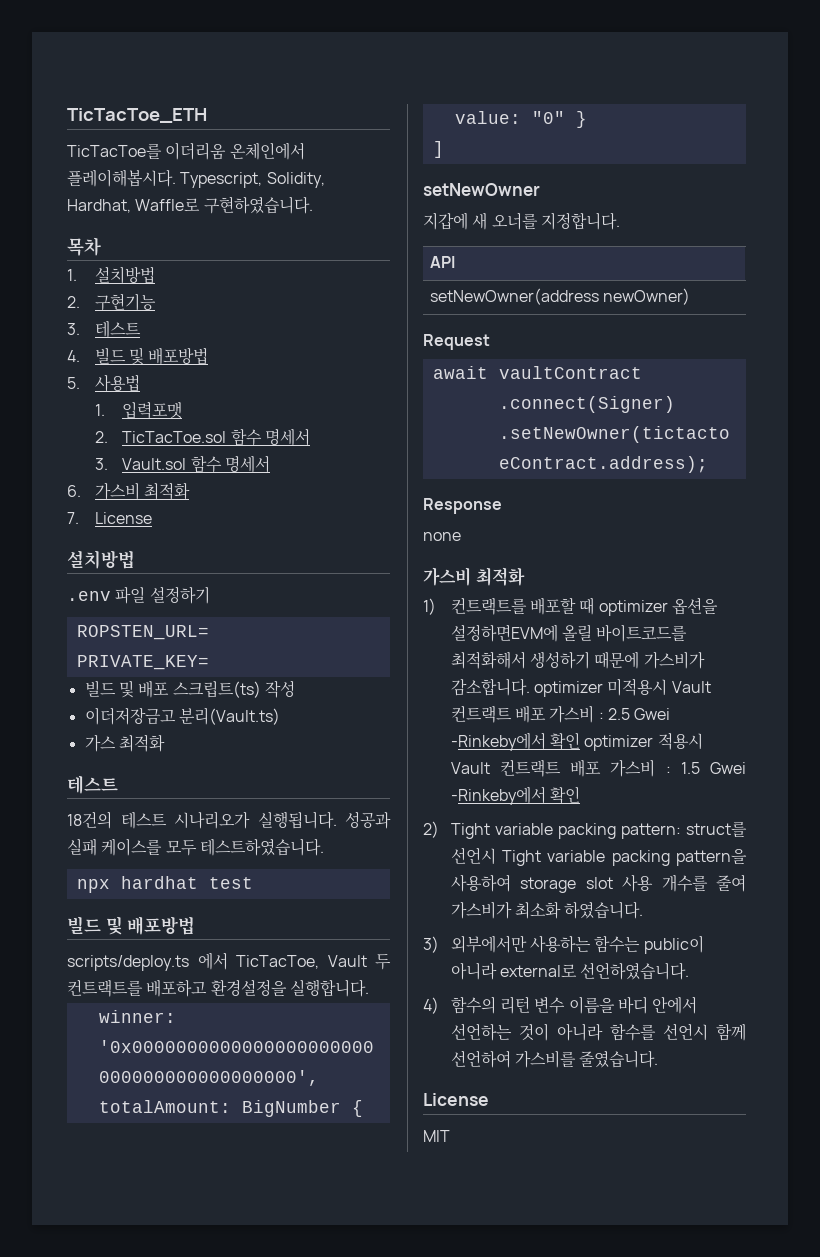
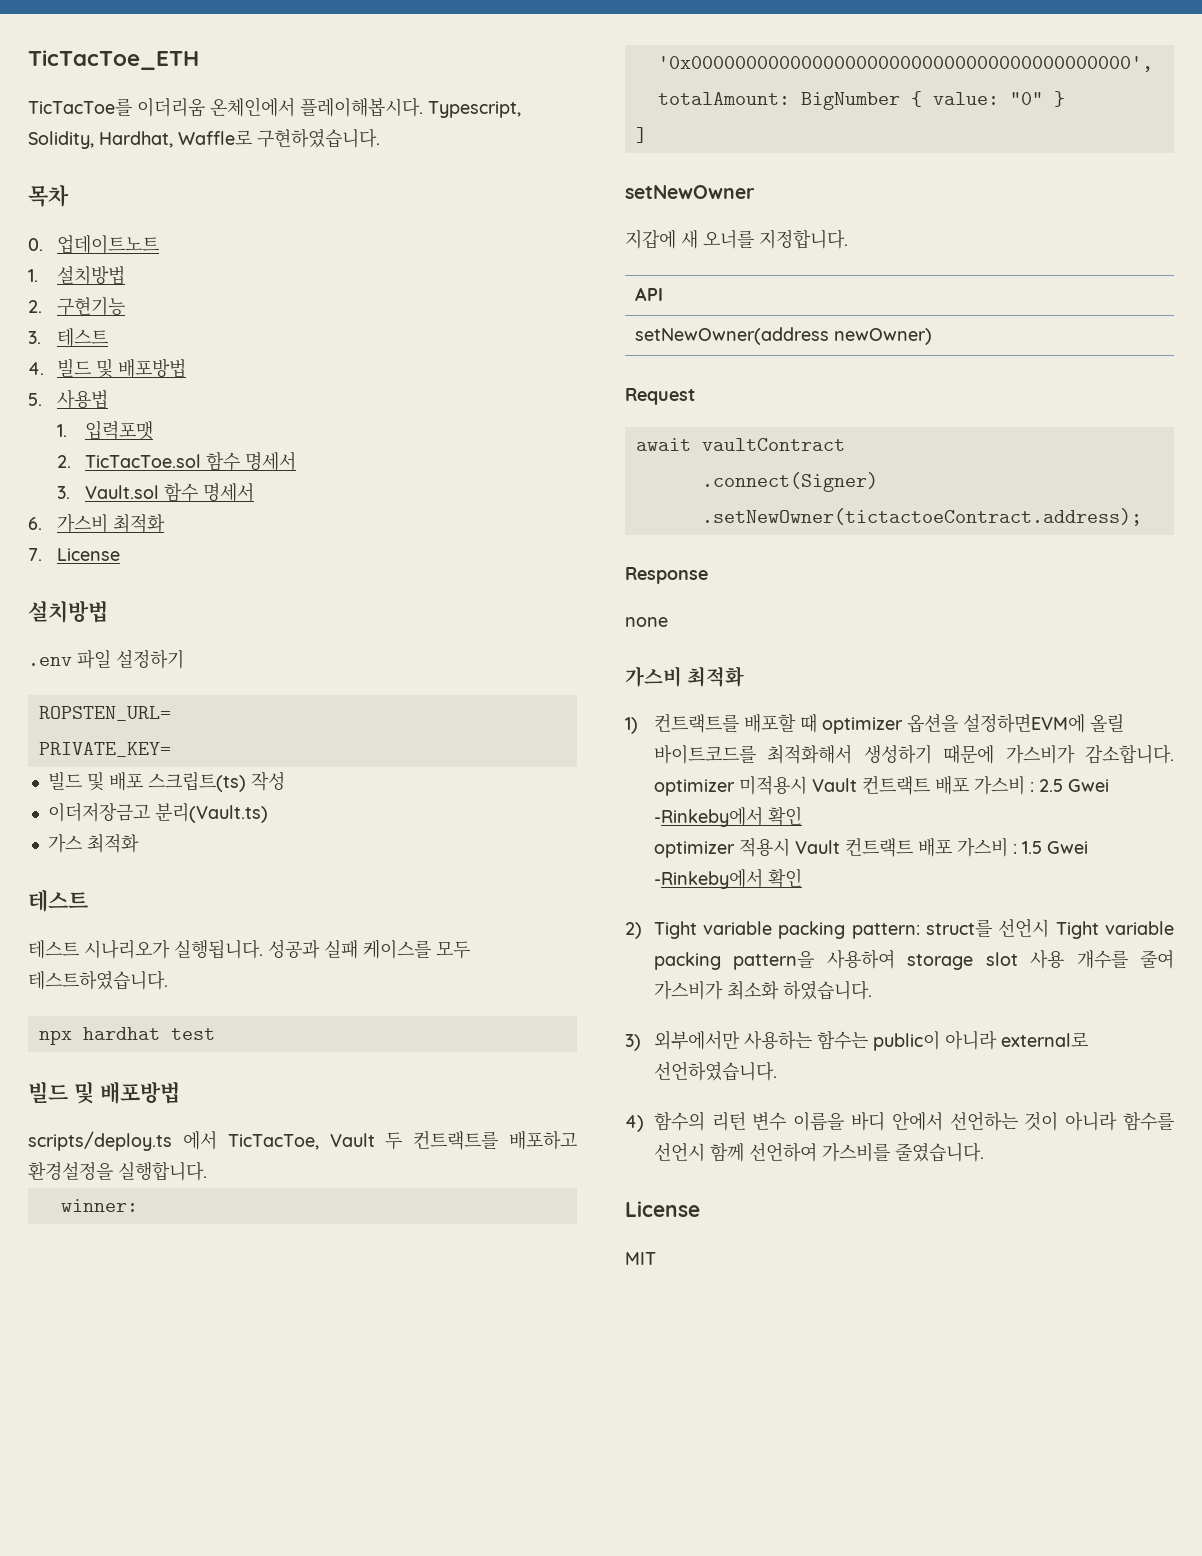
(101, 246) none -> [28,235,159,254] // 0. 업데이트노트
[67,811,112,829] 18건의 -> (88, 901) none
(581, 741) none -> (802, 816) //

